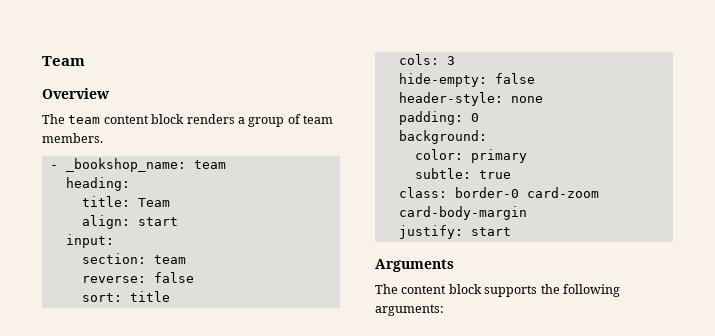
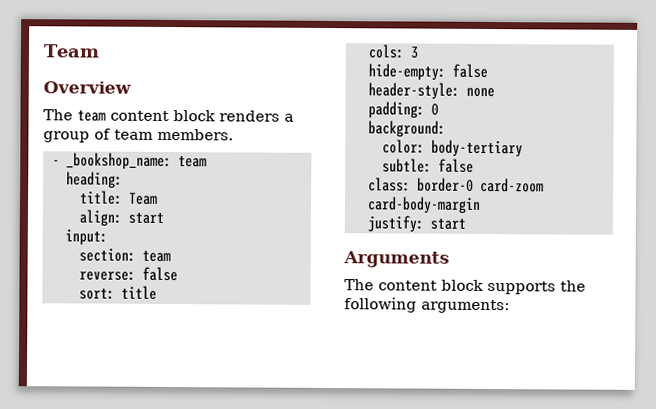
[470,149,527,163] primary -> [431,139,523,158] body-tertiary
[478,170,511,179] true -> [438,158,474,173] false

